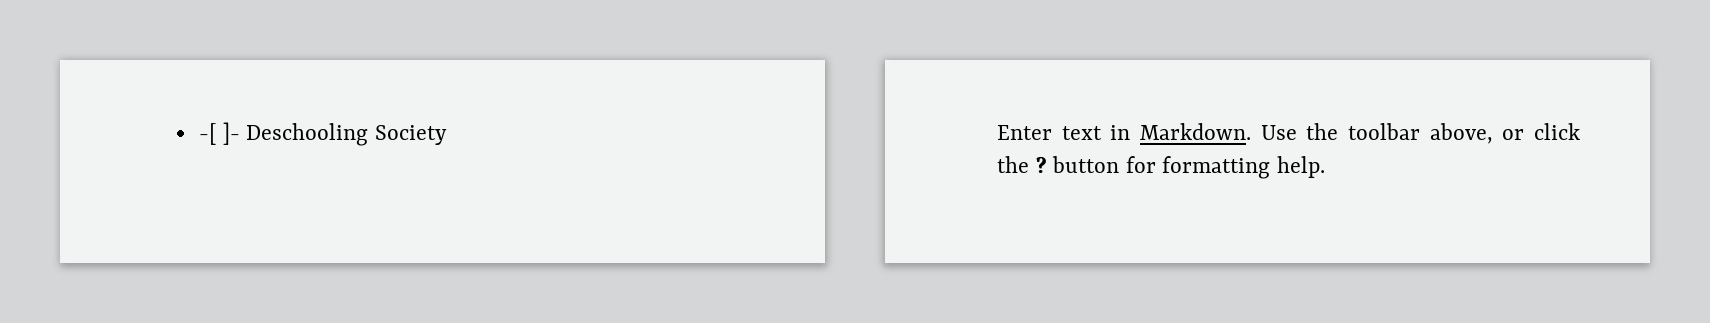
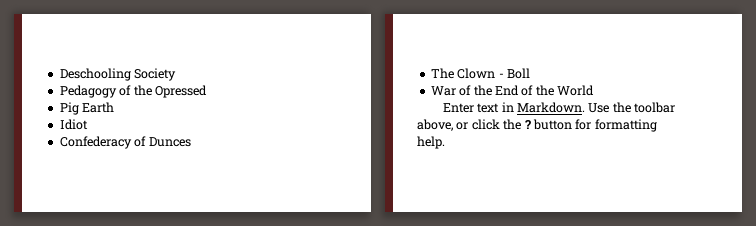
[198,122,240,145] -[ ]- -> (59, 74) none
(447, 135) none -> [59,85,207,98] [59,102,115,115] [59,119,88,130] [59,136,191,149] [430,68,530,79] [430,85,594,96] // Pedagogy of the Opressed // Pig Earth // Idiot // Confederacy of Dunces // The Clown - Boll // War of the End of the World

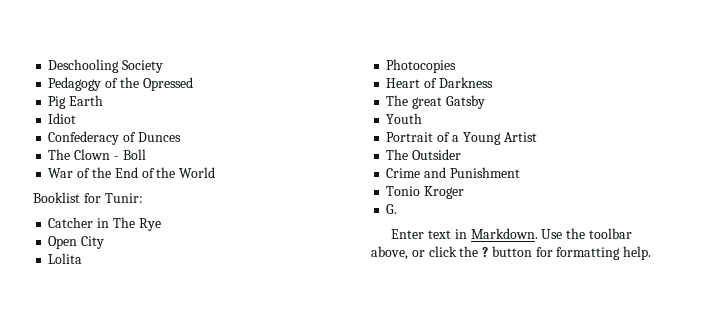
(594, 90) none -> [33,192,143,203] [48,217,161,231] [48,236,105,249] [48,253,83,264] [386,59,457,73] [386,77,493,88] [386,95,485,109] [386,113,423,124] [386,132,537,145] [386,149,462,160] [386,167,520,178] [386,186,465,199] [386,204,398,214] // Booklist for Tunir: // Catcher in The Rye // Open City // Lolita // Photocopies // Heart of Darkness // The great Gatsby // Youth // Portrait of a Young Artist // The Outsider // Crime and Punishment // Tonio Kroger // G.

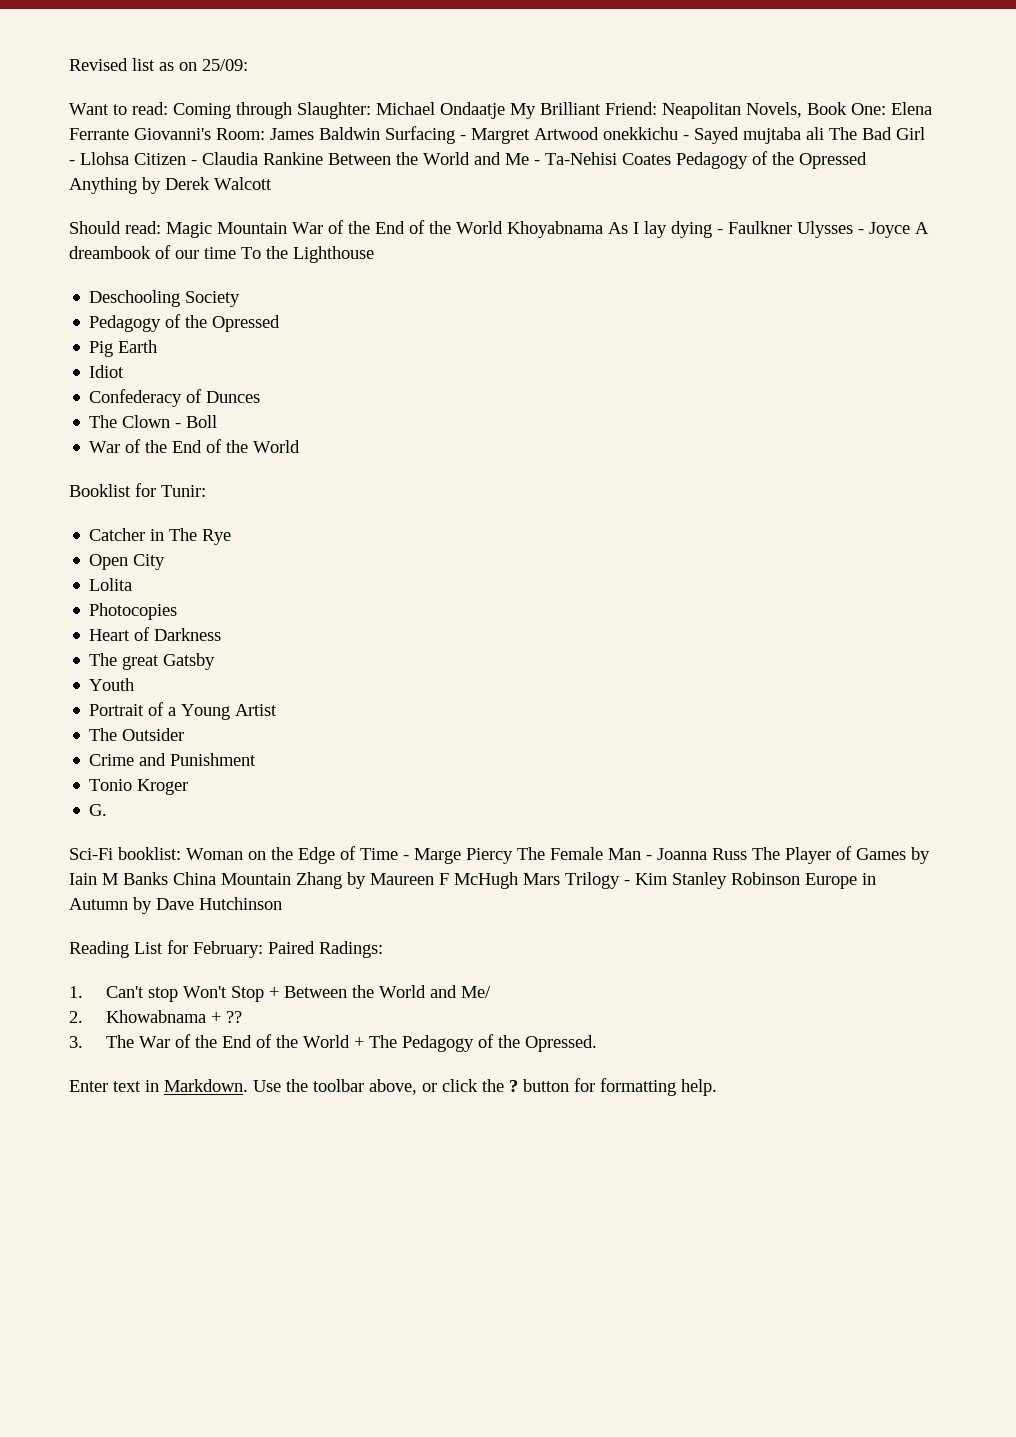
(48, 66) none -> [69,58,248,71] [69,102,932,119] [69,126,925,144] [69,151,867,169] [69,177,272,194] [69,220,929,238] [69,245,374,263] Revised list as on 25/09: // Want to read: Coming through Slaughter: Michael Ondaatje My Brilliant Friend: Neapolitan Novels, Book One: Elena Ferrante Giovanni's Room: James Baldwin Surfacing - Margret Artwood onekkichu - Sayed mujtaba ali The Bad Girl - Llohsa Citizen - Claudia Rankine Between the World and Me - Ta-Nehisi Coates Pedagogy of the Opressed Anything by Derek Walcott // Should read: Magic Mountain War of the End of the World Khoyabnama As I lay dying - Faulkner Ulysses - Joyce A dreambook of our time To the Lighthouse //
(398, 209) none -> [69,846,930,864] [69,872,876,889] [69,897,282,914] [69,940,383,958] [69,985,491,1002] [69,1010,242,1023] [69,1034,597,1052] // Sci-Fi booklist: Woman on the Edge of Time - Marge Piercy The Female Man - Joanna Russ The Player of Games by Iain M Banks China Mountain Zhang by Maureen F McHugh Mars Trilogy - Kim Stanley Robinson Europe in Autumn by Dave Hutchinson // Reading List for February: Paired Radings: // 1. Can't stop Won't Stop + Between the World and Me/ // 2. Khowabnama + ?? // 3. The War of the End of the World + The Pedagogy of the Opressed.

